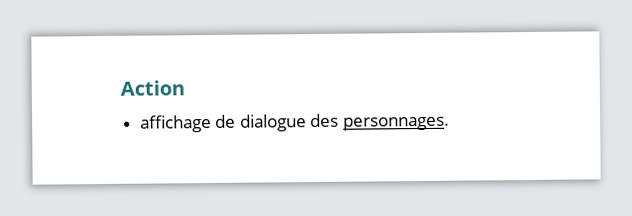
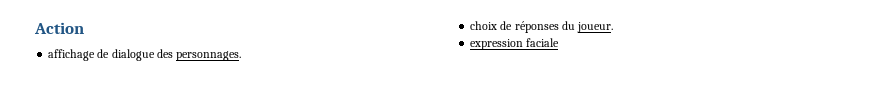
(451, 123) none -> [470,21,614,33] [470,38,560,50] // choix de réponses du joueur. // expression faciale

